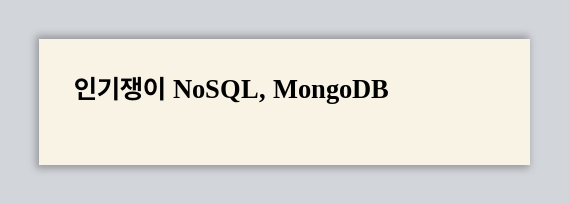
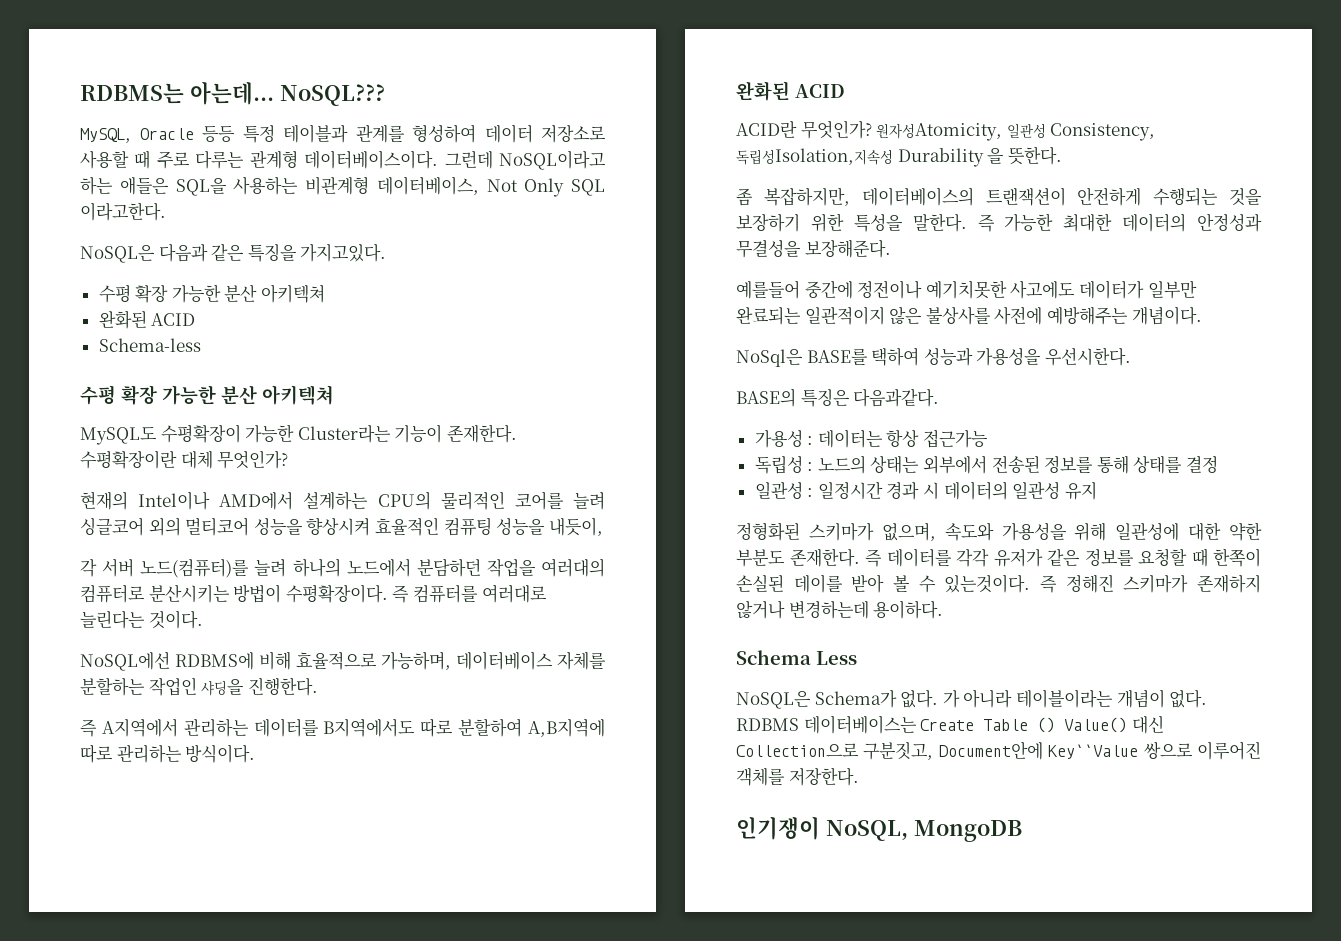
(74, 88) none -> [80,81,385,106] [80,124,606,143] [80,150,606,170] [80,176,605,197] [80,202,166,221] [80,243,387,263] [98,284,326,303] [98,310,196,329] [98,338,201,352] [80,385,334,405] [80,424,517,445] [80,450,289,469] [80,491,606,510] [80,517,603,536] [80,558,605,578] [80,584,547,603] [80,610,203,629] [80,651,606,671] [80,677,318,696] [80,718,605,737] [80,744,256,763] [736,81,845,101] [736,120,1156,141] [736,146,1062,167] [736,187,1262,206] [736,213,1262,232] [736,239,891,258] [736,280,1197,299] [736,306,1202,325] [736,347,1131,367] [736,388,940,407] [754,429,989,448] [754,455,1219,474] [754,481,1097,500] [736,522,1262,541] [736,548,1261,567] [736,574,1261,593] [736,600,944,619] [736,650,857,665] [736,689,1208,709] [736,715,1164,734] [736,741,1261,760] [736,767,859,786] RDBMS는 아는데... NoSQL??? // MySQL, Oracle 등등 특정 테이블과 관계를 형성하여 데이터 저장소로 사용할 때 주로 다루는 관계형 데이터베이스이다. 그런데 NoSQL이라고 하는 애들은 SQL을 사용하는 비관계형 데이터베이스, Not Only SQL 이라고한다. // NoSQL은 다음과 같은 특징을 가지고있다. // 수평 확장 가능한 분산 아키텍쳐 // 완화된 ACID // Schema-less // 수평 확장 가능한 분산 아키텍쳐 // MySQL도 수평확장이 가능한 Cluster라는 기능이 존재한다. 수평확장이란 대체 무엇인가? // 현재의 Intel이나 AMD에서 설계하는 CPU의 물리적인 코어를 늘려 싱글코어 외의 멀티코어 성능을 향상시켜 효율적인 컴퓨팅 성능을 내듯이, // 각 서버 노드(컴퓨터)를 늘려 하나의 노드에서 분담하던 작업을 여러대의 컴퓨터로 분산시키는 방법이 수평확장이다. 즉 컴퓨터를 여러대로 늘린다는 것이다. // NoSQL에선 RDBMS에 비해 효율적으로 가능하며, 데이터베이스 자체를 분할하는 작업인 샤딩을 진행한다. // 즉 A지역에서 관리하는 데이터를 B지역에서도 따로 분할하여 A,B지역에 따로 관리하는 방식이다. // 완화된 ACID // ACID란 무엇인가? 원자성Atomicity, 일관성 Consistency, 독립성Isolation,지속성 Durability 을 뜻한다. // 좀 복잡하지만, 데이터베이스의 트랜잭션이 안전하게 수행되는 것을 보장하기 위한 특성을 말한다. 즉 가능한 최대한 데이터의 안정성과 무결성을 보장해준다. // 예를들어 중간에 정전이나 예기치못한 사고에도 데이터가 일부만 완료되는 일관적이지 않은 불상사를 사전에 예방해주는 개념이다. // NoSql은 BASE를 택하여 성능과 가용성을 우선시한다. // BASE의 특징은 다음과같다. // 가용성 : 데이터는 항상 접근가능 // 독립성 : 노드의 상태는 외부에서 전송된 정보를 통해 상태를 결정 // 일관성 : 일정시간 경과 시 데이터의 일관성 유지 // 정형화된 스키마가 없으며, 속도와 가용성을 위해 일관성에 대한 약한 부분도 존재한다. 즉 데이터를 각각 유저가 같은 정보를 요청할 때 한쪽이 손실된 데이를 받아 볼 수 있는것이다. 즉 정해진 스키마가 존재하지 않거나 변경하는데 용이하다. // Schema Less // NoSQL은 Schema가 없다. 가 아니라 테이블이라는 개념이 없다. RDBMS 데이터베이스는 Create Table () Value() 대신 Collection으로 구분짓고, Document안에 Key``Value 쌍으로 이루어진 객체를 저장한다. //

